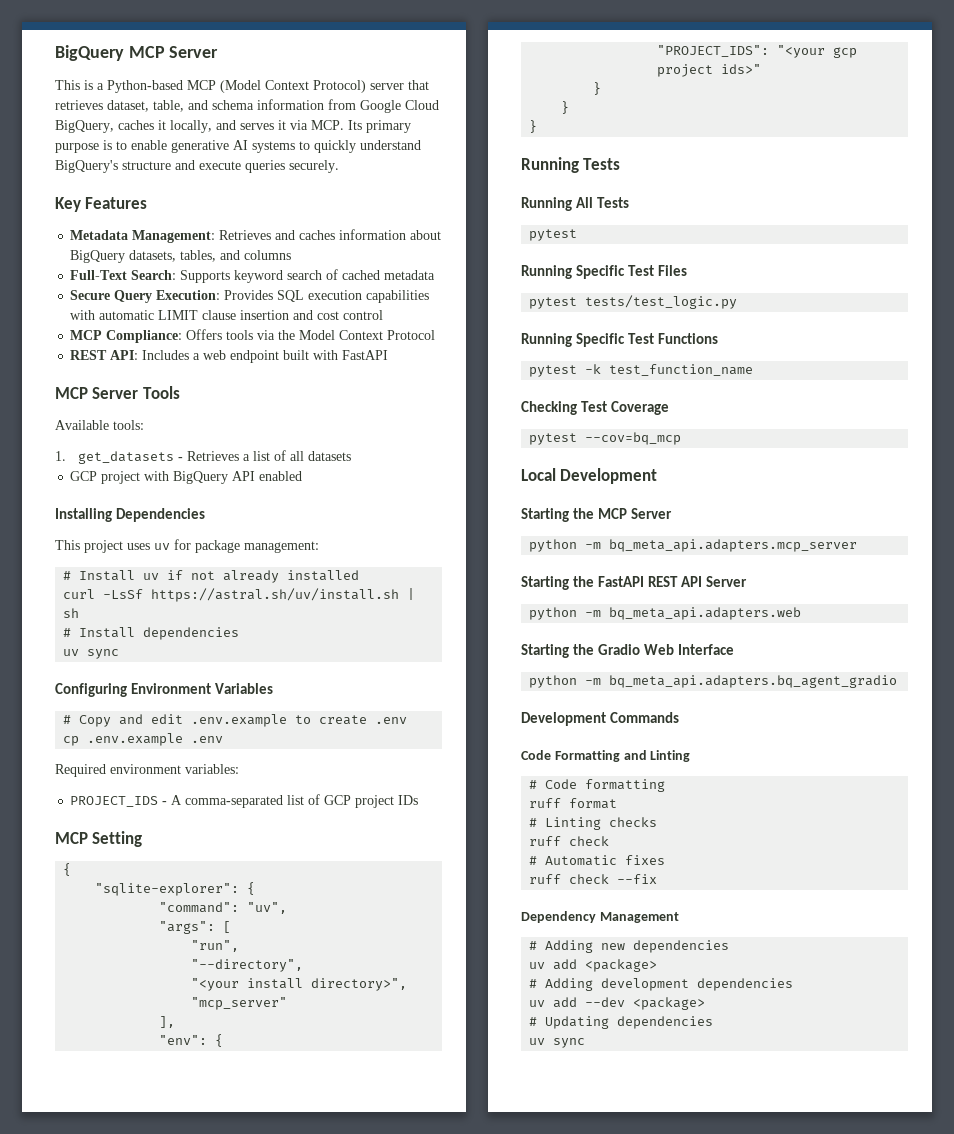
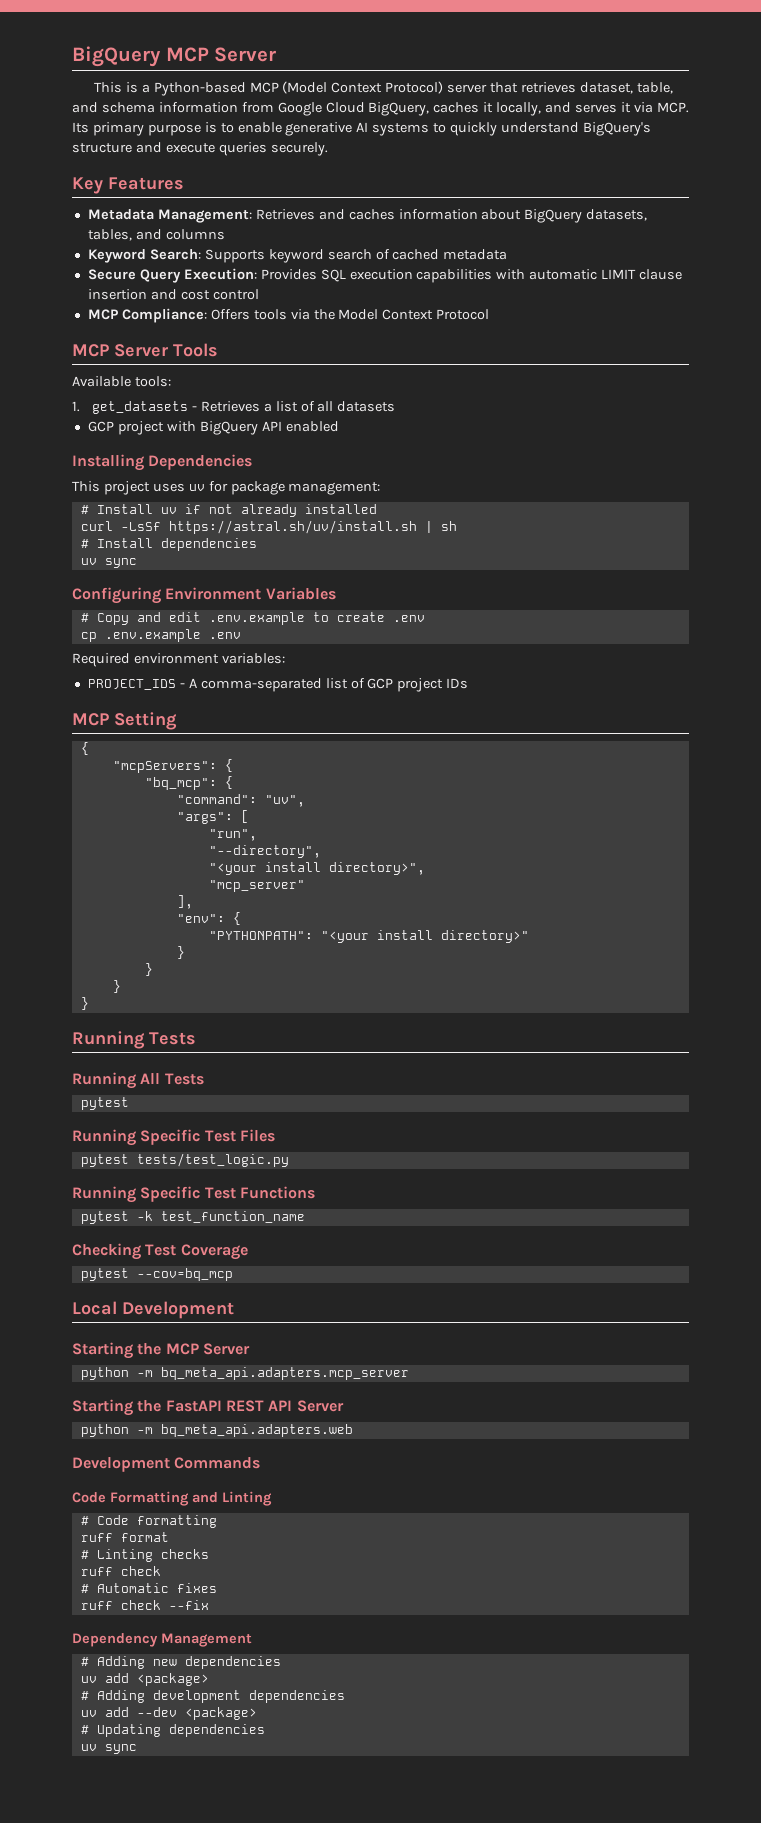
[70,270,128,280] Full-Text -> [87,249,146,263] Keyword
[70,350,389,363] // REST API: Includes a web endpoint built with FastAPI -> (490, 314) none
[95,883,240,896] "sqlite-explorer": -> [112,759,233,773] [144,777,217,790] "mcpServers": { // "bq_mcp":
[657,45,858,58] [657,64,762,77] "PROJECT_IDS": "<your gcp project ids>" -> [208,930,529,943] [176,946,185,959] "PYTHONPATH": "<your install directory>" // }
[521,644,735,658] [529,675,898,688] // Starting the Gradio Web Interface // python -m bq_meta_api.adapters.bq_agent_gradio -> (353, 1430) none

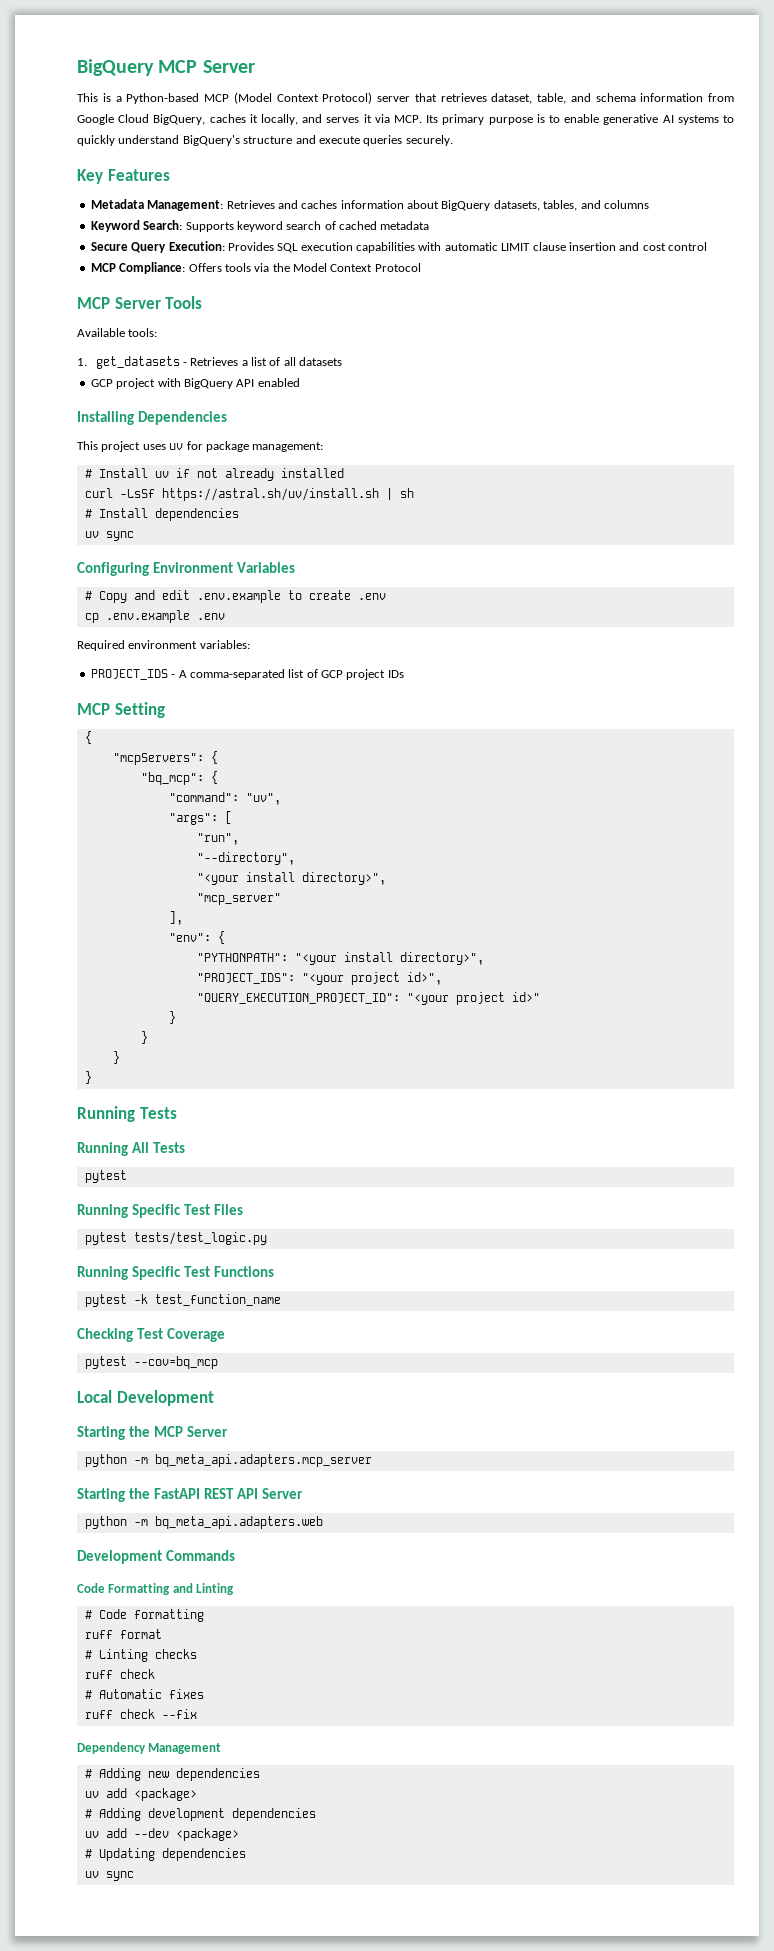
[440,930,529,943] directory>" -> [399,952,484,965] [196,972,442,985] [196,992,540,1005] directory>", // "PROJECT_IDS": "<your project id>", // "QUERY_EXECUTION_PROJECT_ID": "<your project id>"

